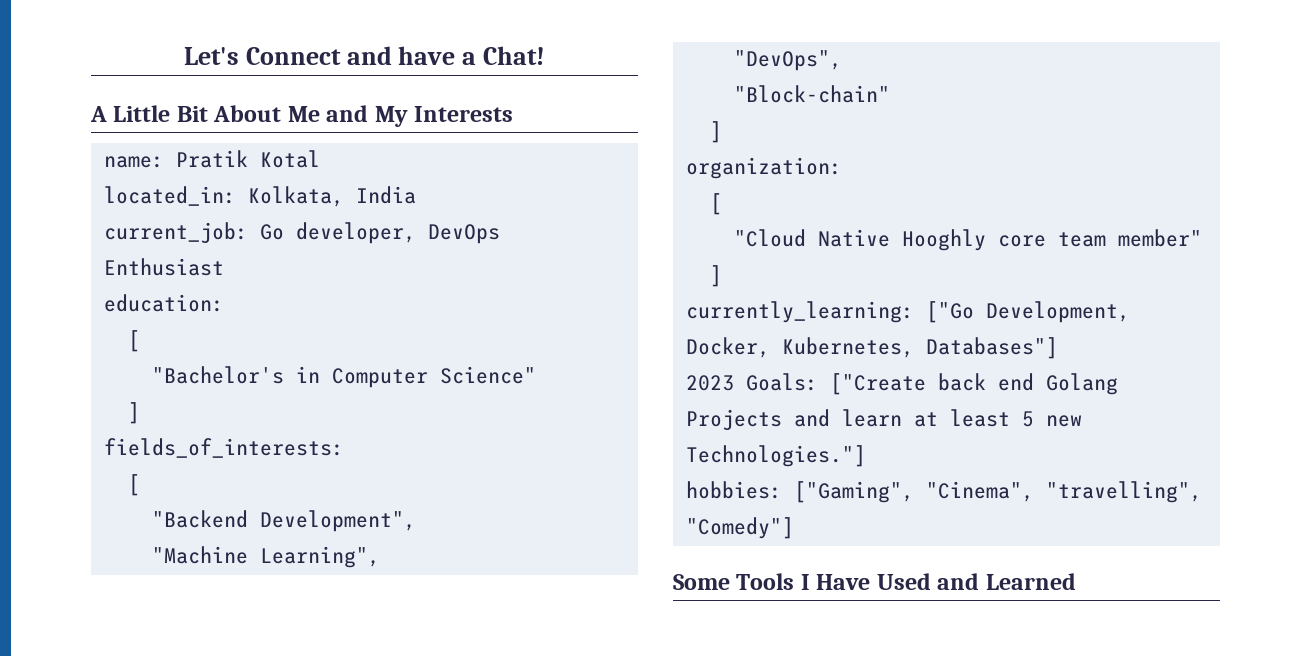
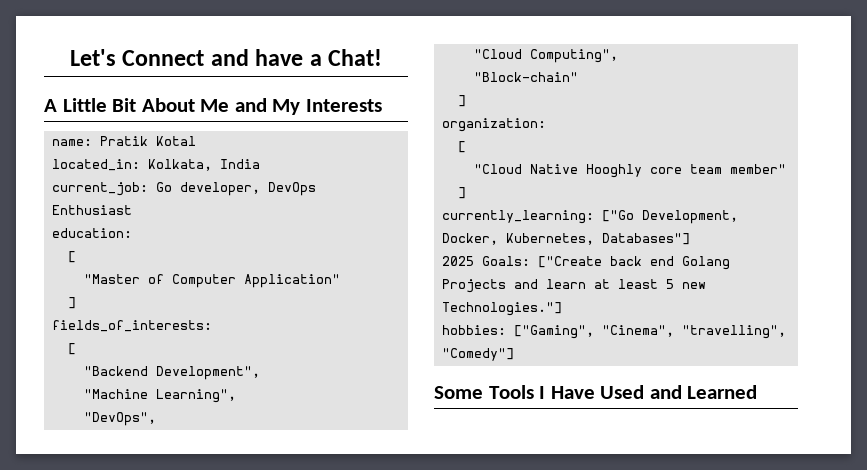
[151,366,536,388] "Bachelor's in Computer Science" -> [84,274,341,288] "Master of Computer Application"
(842, 60) none -> [474,49,619,63] // "Cloud Computing",
[685,375,734,391] 2023 -> [442,256,475,266] 2025

